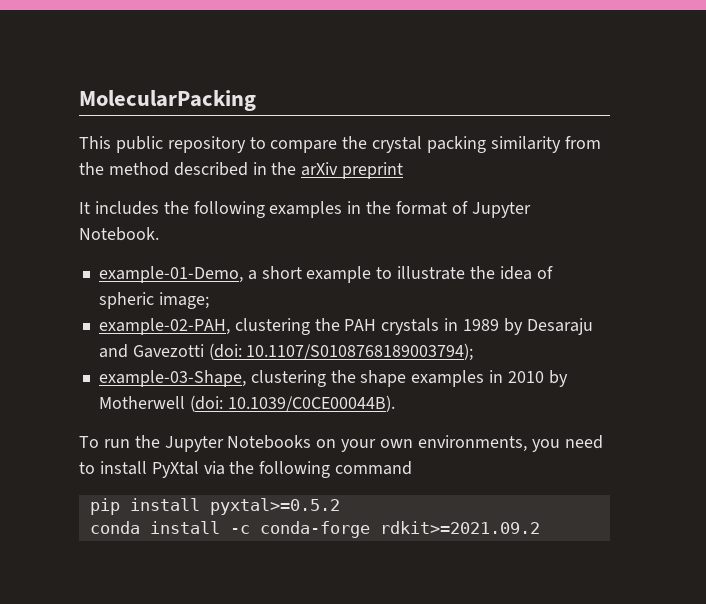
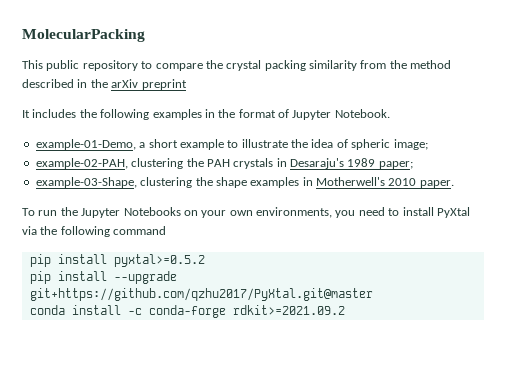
[462,318,593,335] [98,343,474,361] 1989 by Desaraju and Gavezotti (doi: 10.1107/S0108768189003794); -> [290,158,413,169] Desaraju's 1989 paper;
[507,370,568,387] [98,395,395,412] 2010 by Motherwell (doi: 10.1039/C0CE00044B). -> [316,177,454,188] Motherwell's 2010 paper.
(340, 506) none -> [29,271,177,284] [29,288,373,301] // pip install --upgrade git+https://github.com/qzhu2017/PyXtal.git@master

